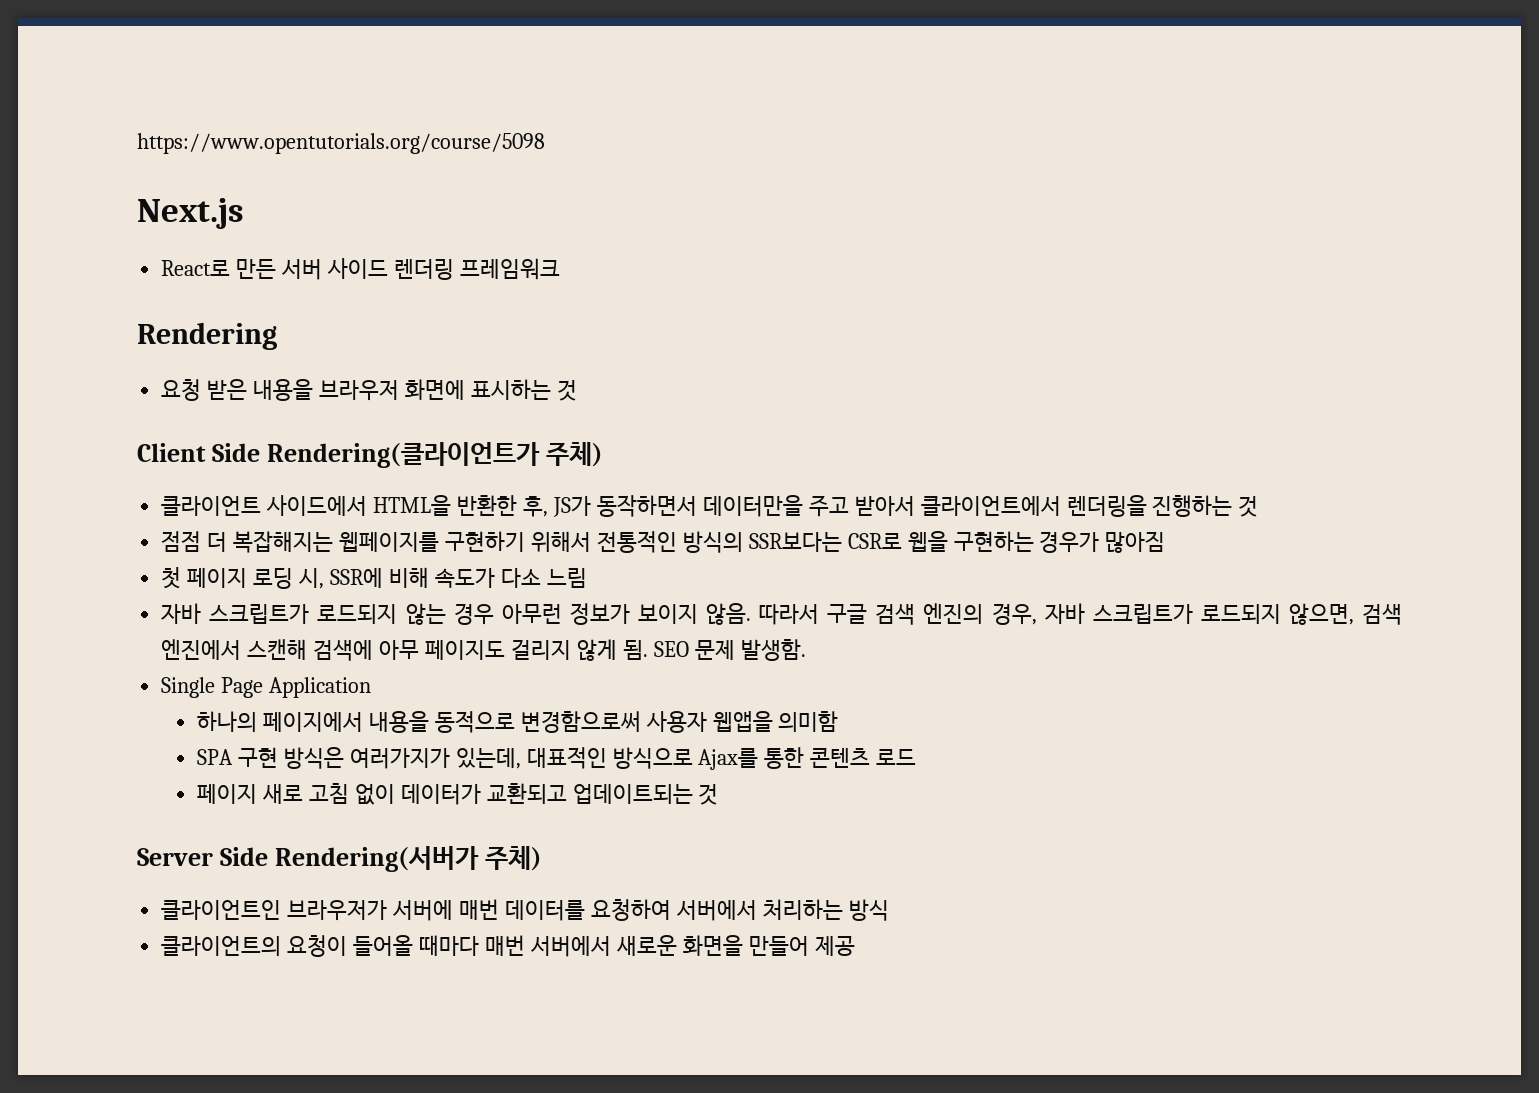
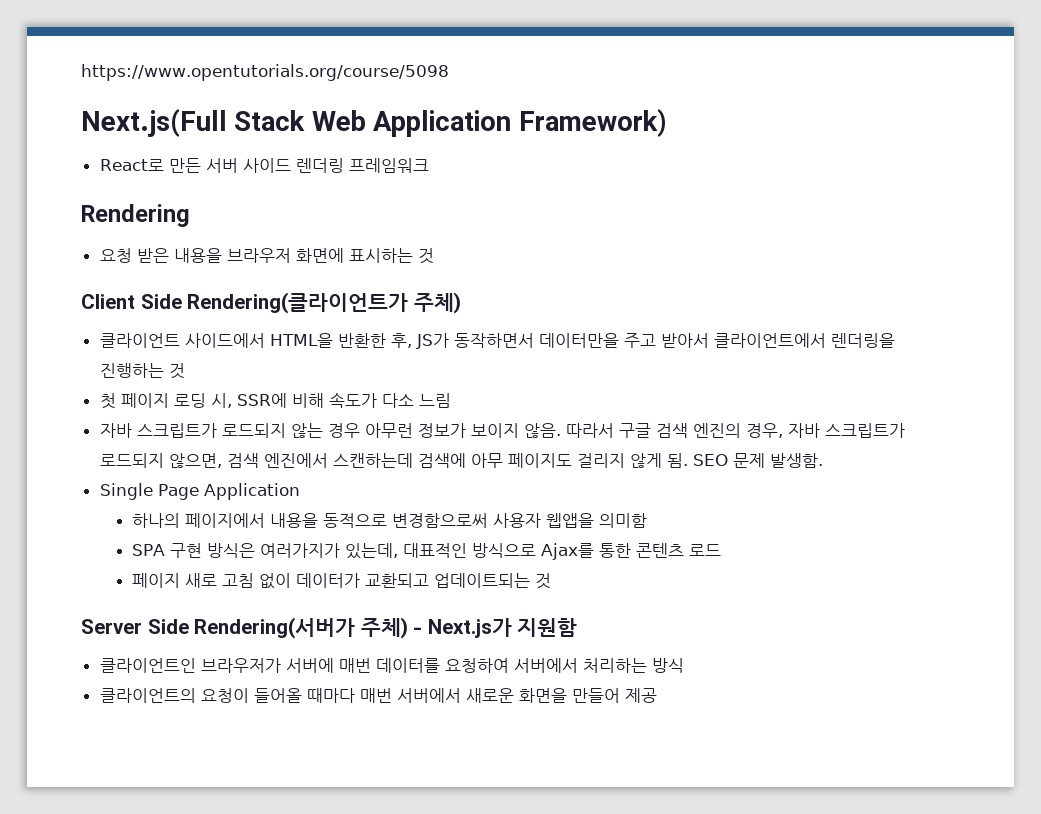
[137,198,244,229] Next.js -> [81,108,667,137] Next.js(Full Stack Web Application Framework)
[161,531,1166,553] // 점점 더 복잡해지는 웹페이지를 구현하기 위해서 전통적인 방식의 SSR보다는 CSR로 웹을 구현하는 경우가 많아짐 -> (185, 371) none
[247,639,308,660] 스캔해 -> [332,453,413,468] 스캔하는데
(542, 858) none -> [413,618,578,638] - Next.js가 지원함

